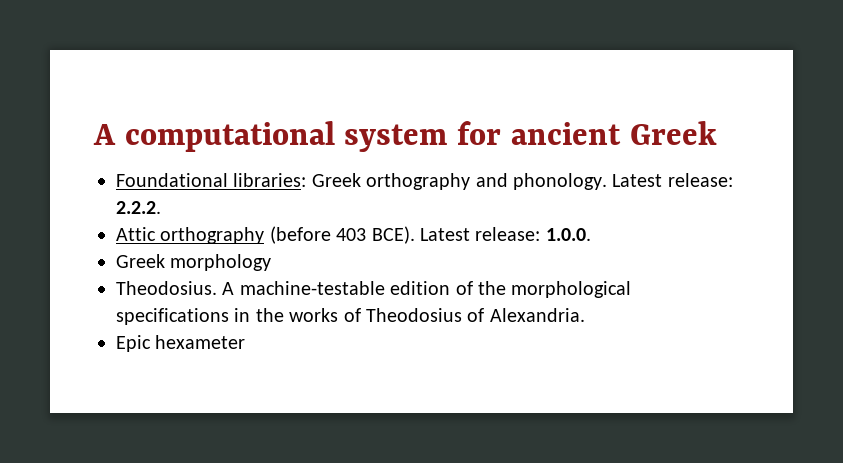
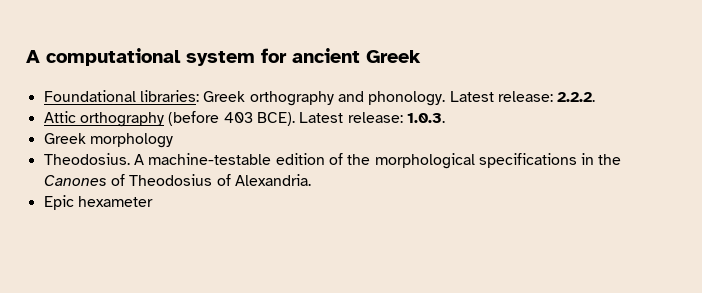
[545,228,591,241] 1.0.0. -> [406,113,445,123] 1.0.3.
[289,308,339,322] works -> [43,175,107,186] Canones

